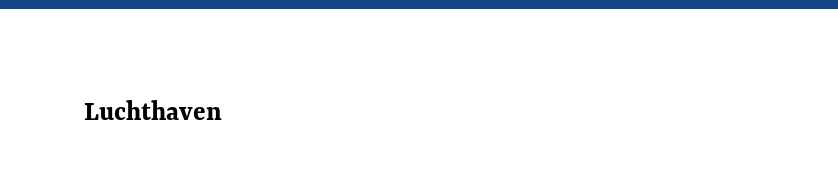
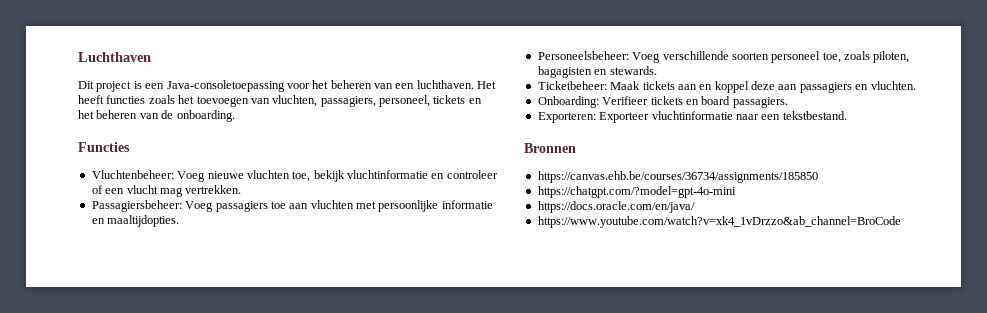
(222, 110) none -> [78,80,497,92] [78,95,482,107] [78,110,235,122] [78,142,130,152] [91,170,498,182] [91,185,242,197] [91,200,493,212] [91,215,180,227] [537,51,910,63] [537,66,657,78] [537,81,916,93] [537,96,788,108] [537,111,847,123] [524,143,576,153] [537,171,818,183] [537,186,736,198] [537,201,695,213] [537,216,901,228] // Dit project is een Java-consoletoepassing voor het beheren van een luchthaven. Het heeft functies zoals het toevoegen van vluchten, passagiers, personeel, tickets en het beheren van de onboarding. // Functies // Vluchtenbeheer: Voeg nieuwe vluchten toe, bekijk vluchtinformatie en controleer of een vlucht mag vertrekken. // Passagiersbeheer: Voeg passagiers toe aan vluchten met persoonlijke informatie en maaltijdopties. // Personeelsbeheer: Voeg verschillende soorten personeel toe, zoals piloten, bagagisten en stewards. // Ticketbeheer: Maak tickets aan en koppel deze aan passagiers en vluchten. // Onboarding: Verifieer tickets en board passagiers. // Exporteren: Exporteer vluchtinformatie naar een tekstbestand. // Bronnen // https://canvas.ehb.be/courses/36734/assignments/185850 // https://chatgpt.com/?model=gpt-4o-mini // https://docs.oracle.com/en/java/ // https://www.youtube.com/watch?v=xk4_1vDrzzo&ab_channel=BroCode

